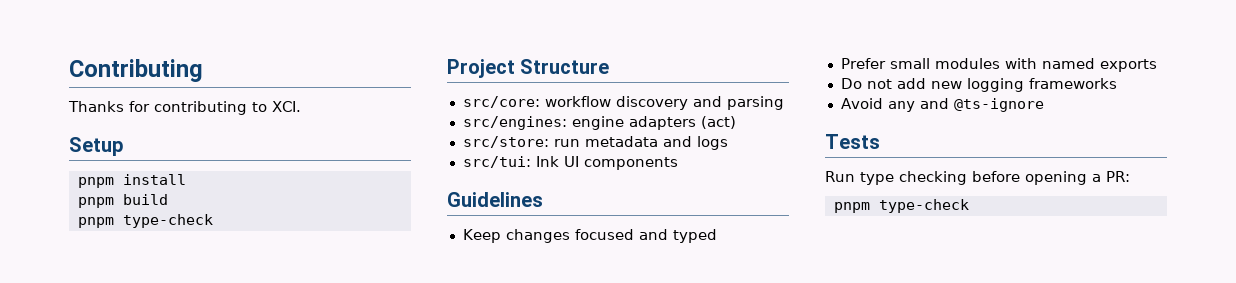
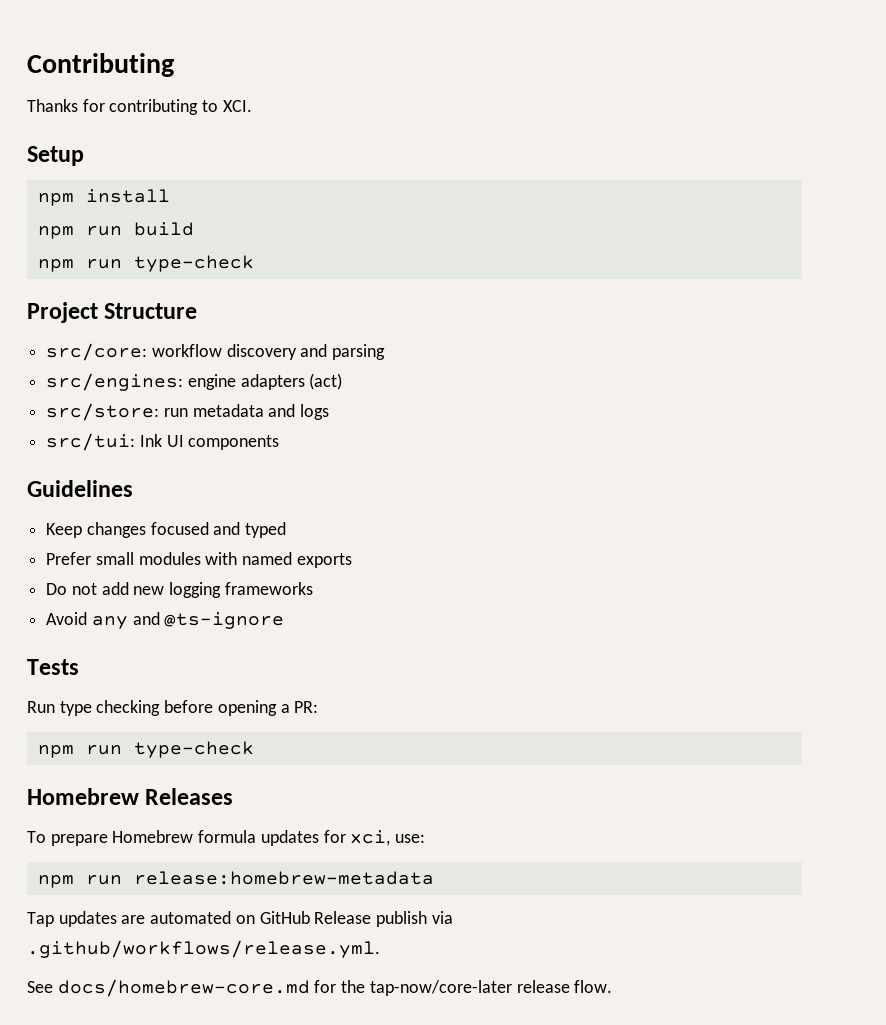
[77,177,114,188] pnpm -> [37,193,74,206] npm
[77,197,114,208] pnpm -> [37,226,122,239] npm run
[77,217,114,228] pnpm -> [37,259,122,272] npm run
[833,199,969,213] pnpm type-check -> [37,741,254,758] [27,788,234,805] [27,830,426,846] [37,871,434,888] [27,911,453,927] [27,940,380,958] [27,979,613,997] npm run type-check // Homebrew Releases // To prepare Homebrew formula updates for xci, use: // npm run release:homebrew-metadata // Tap updates are automated on GitHub Release publish via .github/workflows/release.yml. // See docs/homebrew-core.md for the tap-now/core-later release flow.

